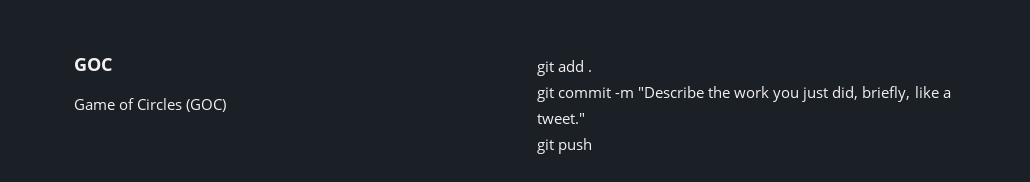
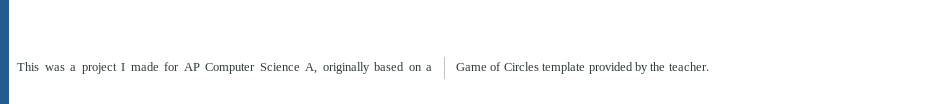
[74,58,112,71] [74,98,227,112] [537,60,593,76] [537,86,951,102] [537,113,585,124] [537,138,593,154] GOC // Game of Circles (GOC) // git add . // git commit -m "Describe the work you just did, briefly, like a tweet." // git push -> [17,62,709,74] This was a project I made for AP Computer Science A, originally based on a Game of Circles template provided by the teacher.

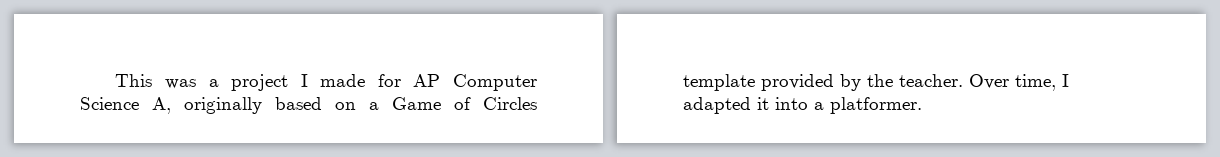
(709, 66) none -> [969,74,1069,91] [683,97,922,114] Over time, I adapted it into a platformer.

